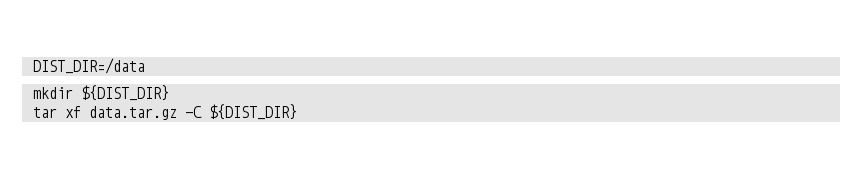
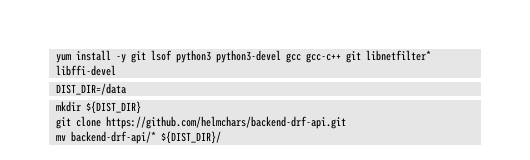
[32,58,145,74] [32,85,169,101] [32,104,297,120] DIST_DIR=/data // mkdir ${DIST_DIR} // tar xf data.tar.gz -C ${DIST_DIR} -> [55,50,431,63] [55,65,116,76] [55,83,126,95] [55,101,141,114] [55,116,346,129] [55,131,221,144] yum install -y git lsof python3 python3-devel gcc gcc-c++ git libnetfilter* libffi-devel // DIST_DIR=/data // mkdir ${DIST_DIR} // git clone https://github.com/helmchars/backend-drf-api.git // mv backend-drf-api/* ${DIST_DIR}/

